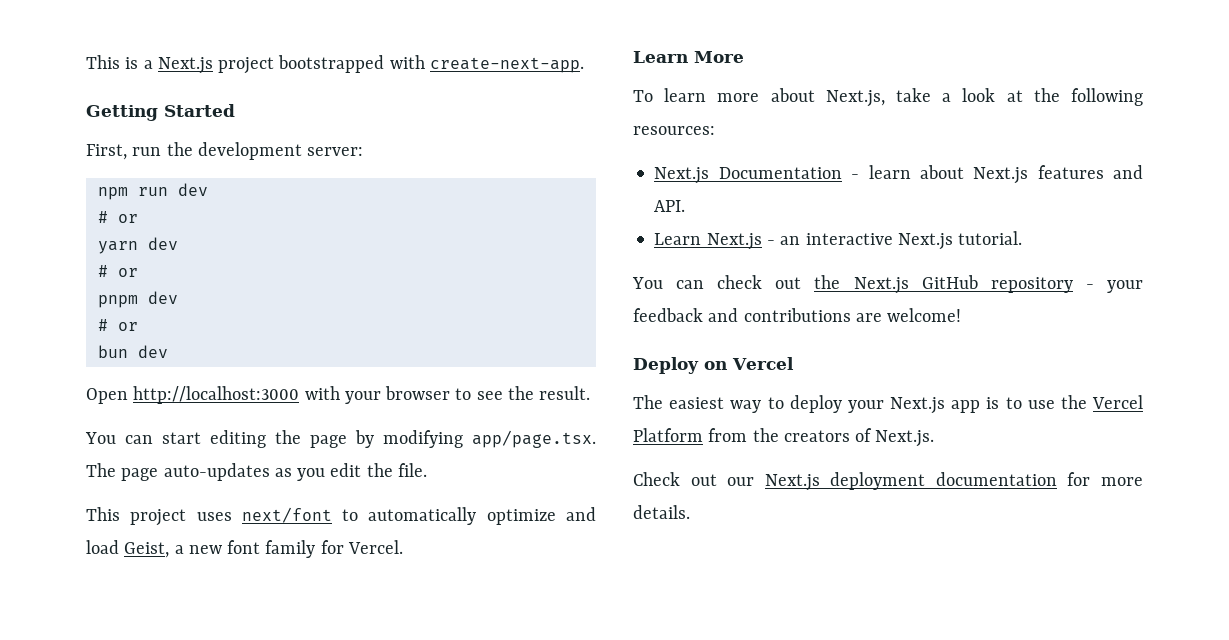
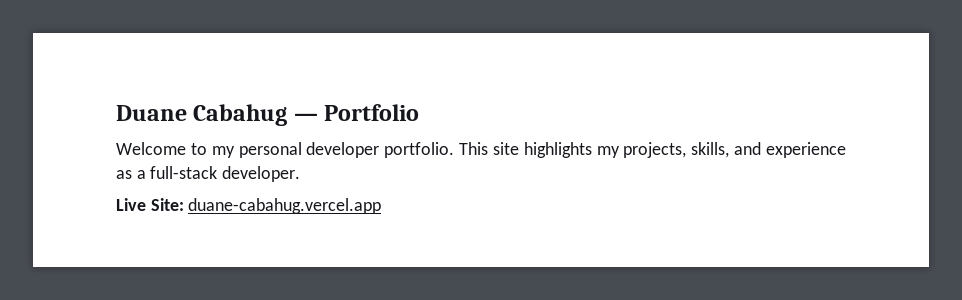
[86,55,584,74] [86,104,235,121] [86,142,364,160] [97,183,208,200] [97,211,138,223] [97,237,178,254] [97,265,138,277] [97,291,178,308] [97,319,138,331] [97,345,168,358] [86,386,591,404] [85,430,596,448] [86,463,427,481] [86,507,596,526] [86,540,403,558] [633,51,744,63] [633,88,1143,107] [633,126,715,135] [654,165,1143,184] [654,200,686,212] [654,231,1023,250] [632,275,1143,294] [633,308,962,322] [633,357,794,374] [633,395,1143,414] [633,428,935,447] [633,472,1143,491] [633,505,690,519] This is a Next.js project bootstrapped with create-next-app. // Getting Started // First, run the development server: // npm run dev // # or // yarn dev // # or // pnpm dev // # or // bun dev // Open http://localhost:3000 with your browser to see the result. // You can start editing the page by modifying app/page.tsx. The page auto-updates as you edit the file. // This project uses next/font to automatically optimize and load Geist, a new font family for Vercel. // Learn More // To learn more about Next.js, take a look at the following resources: // Next.js Documentation - learn about Next.js features and API. // Learn Next.js - an interactive Next.js tutorial. // You can check out the Next.js GitHub repository - your feedback and contributions are welcome! // Deploy on Vercel // The easiest way to deploy your Next.js app is to use the Vercel Platform from the creators of Next.js. // Check out our Next.js deployment documentation for more details. -> [116,104,420,126] [116,142,846,158] [116,166,301,182] [116,198,382,214] Duane Cabahug — Portfolio // Welcome to my personal developer portfolio. This site highlights my projects, skills, and experience as a full-stack developer. // Live Site: duane-cabahug.vercel.app

